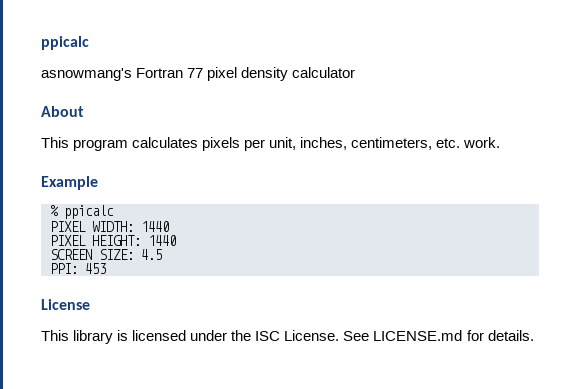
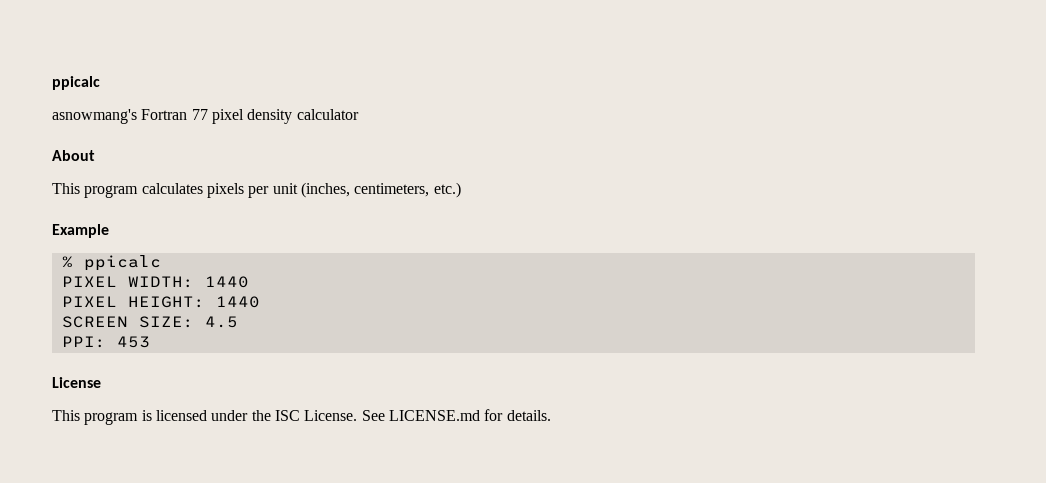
[269,137,501,150] unit, inches, centimeters, etc. work. -> [272,182,461,198] unit (inches, centimeters, etc.)
[73,330,114,344] library -> [84,412,139,425] program

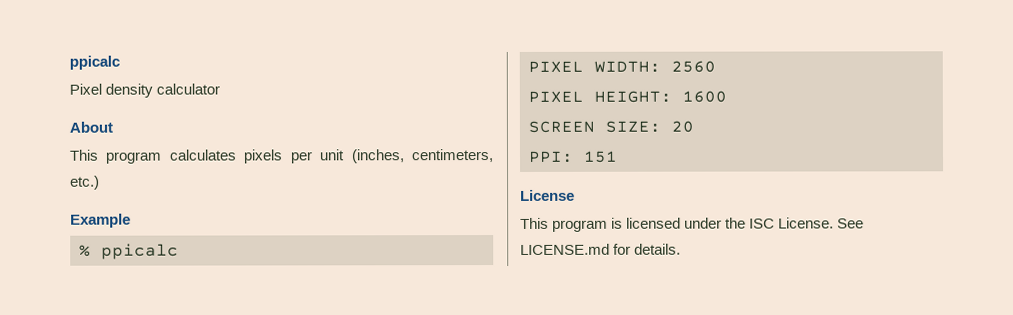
[52,76,100,90] [52,109,244,124] ppicalc // asnowmang's Fortran 77 pixel -> [69,55,120,70] [69,83,102,95] ppicalc // Pixel
[204,276,249,288] 1440 -> [671,60,716,73] 2560
[215,296,260,308] 1440 -> [682,90,727,103] 1600
[204,316,238,328] 4.5 -> [671,120,694,133] 20
[116,336,150,348] 453 -> [583,150,618,163] 151

